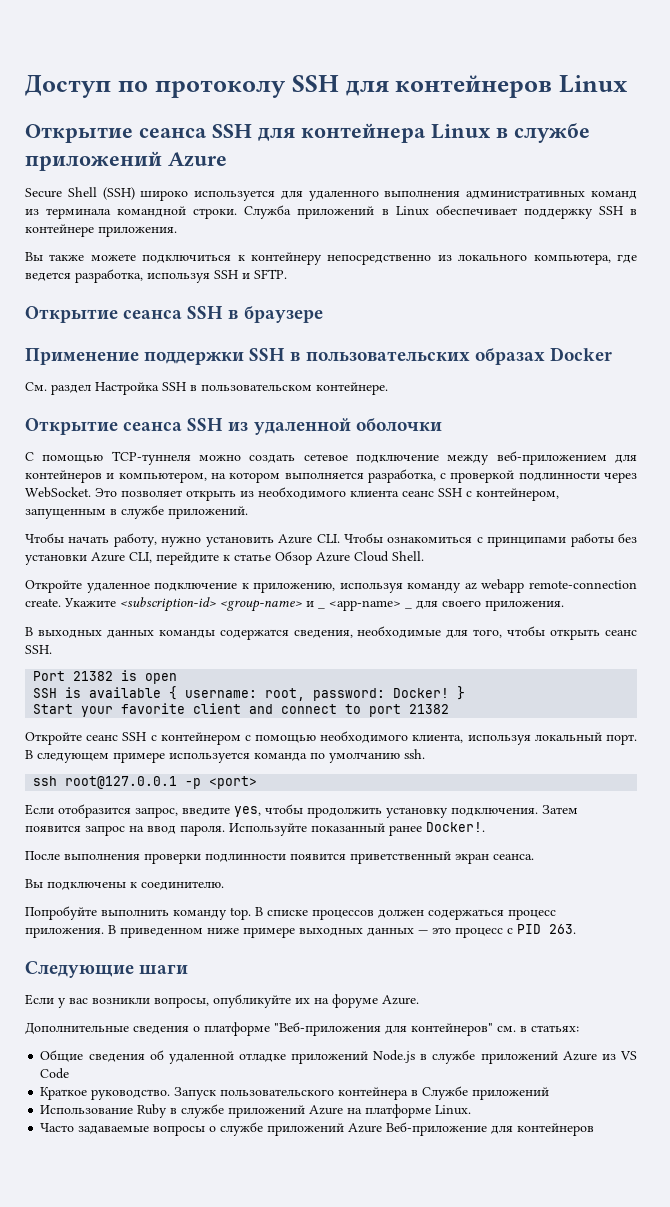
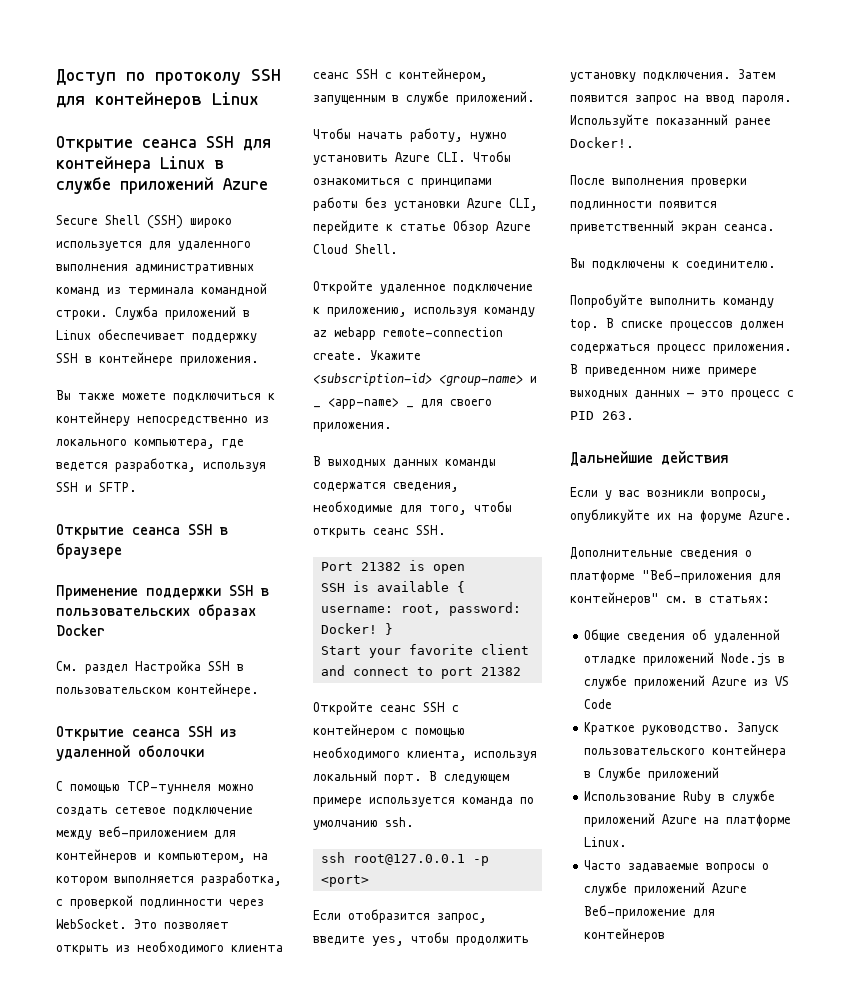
[25,961,189,978] Следующие шаги -> [570,450,728,466] Дальнейшие действия

